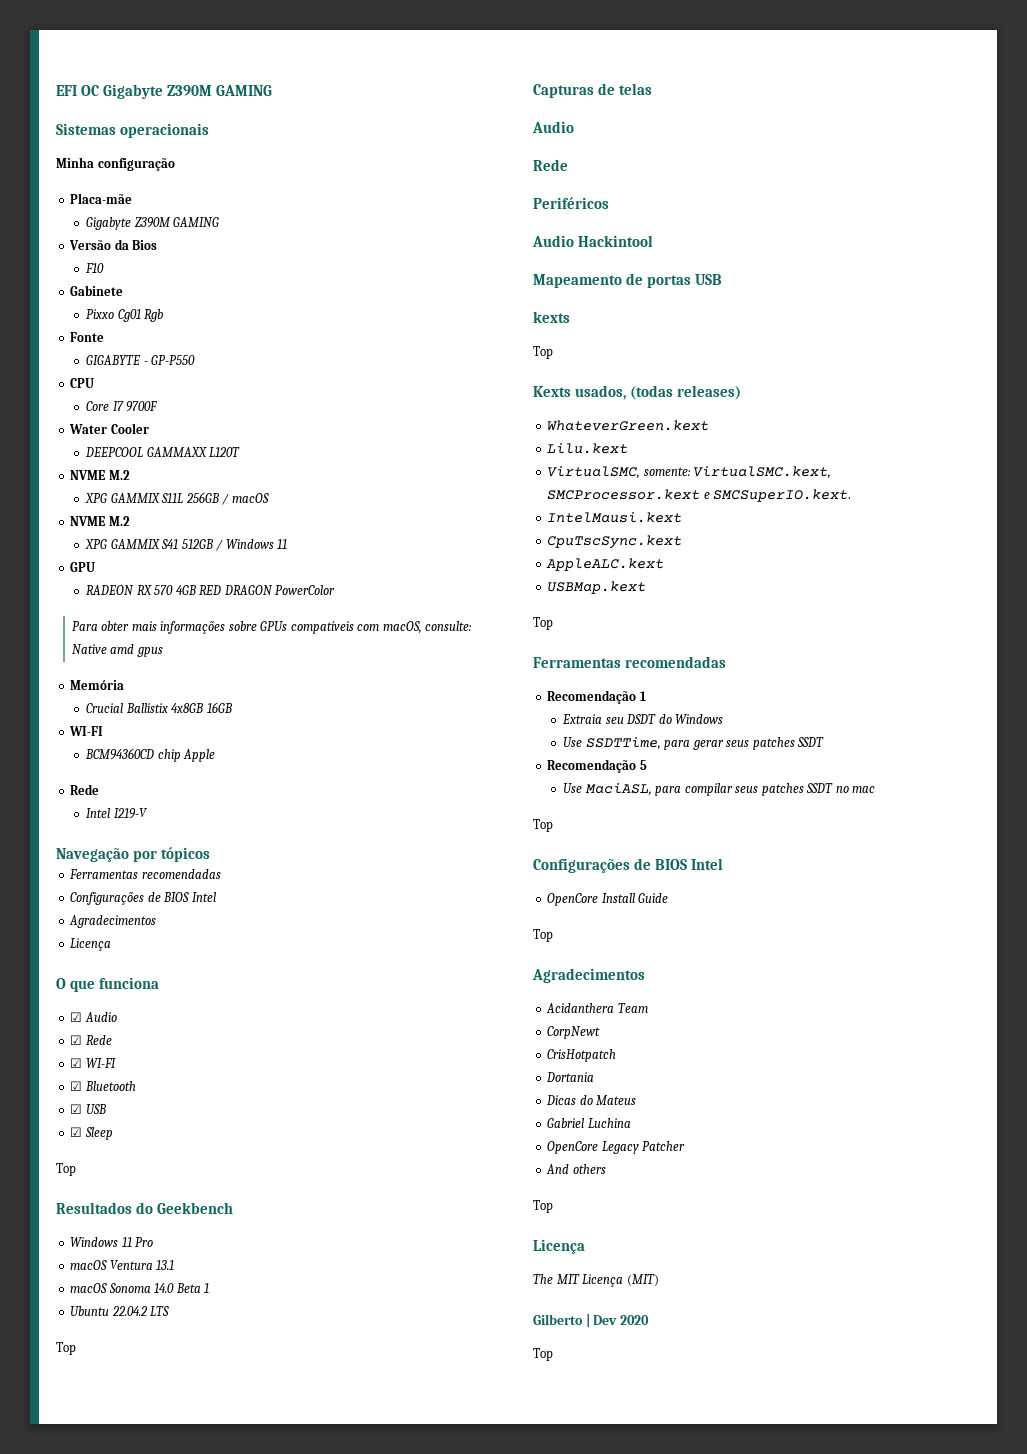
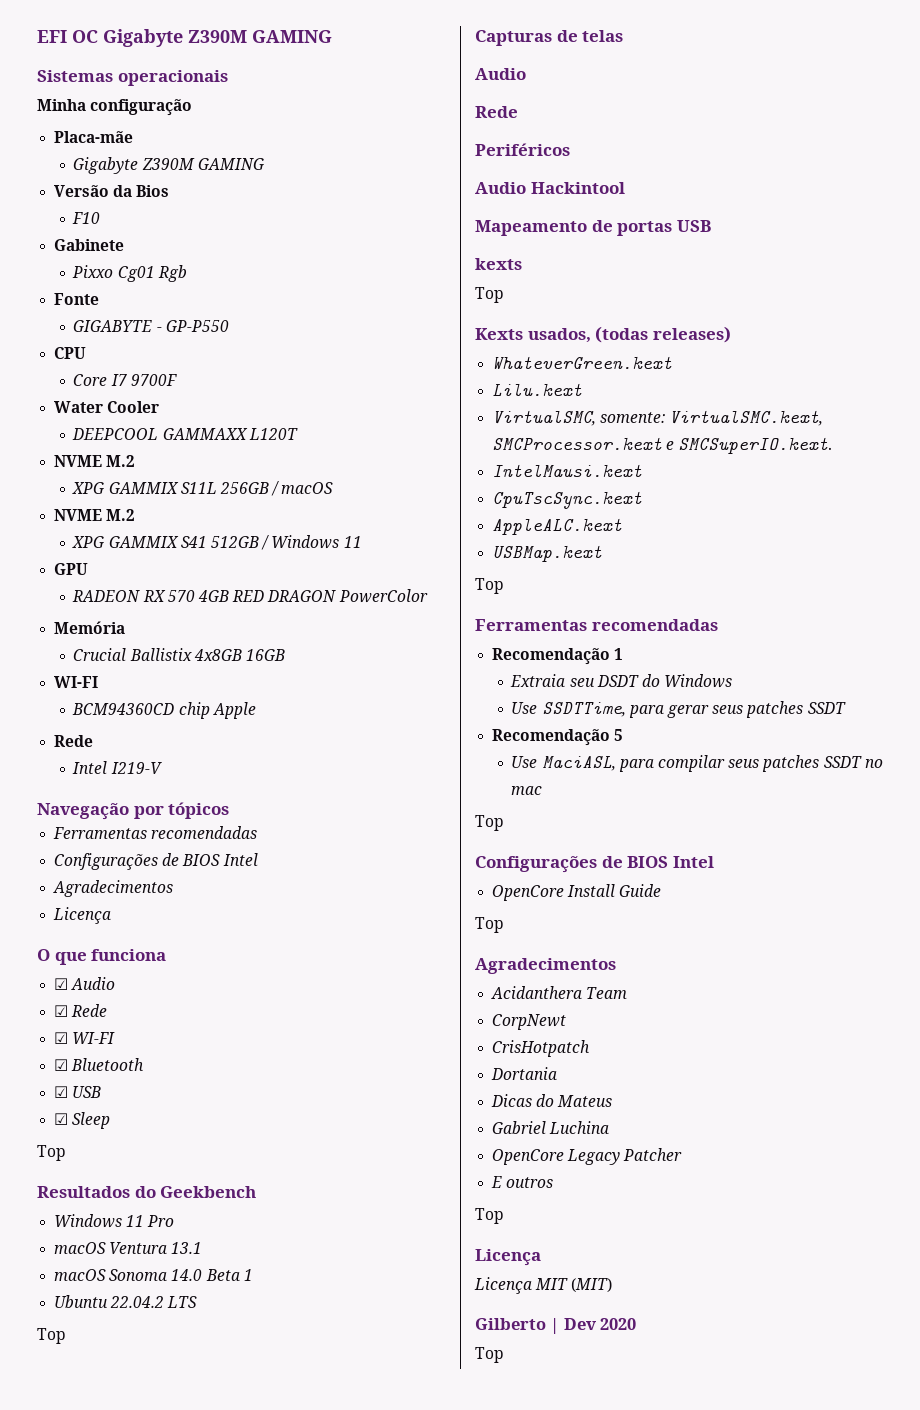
[71,621,473,634] [71,644,163,657] // Para obter mais informações sobre GPUs compatíveis com macOS, consulte: Native amd gpus -> (428, 596) none
[546,1164,606,1174] And others -> [491,1176,554,1188] E outros
[533,1274,624,1287] The MIT Licença -> [474,1277,569,1294] Licença MIT

